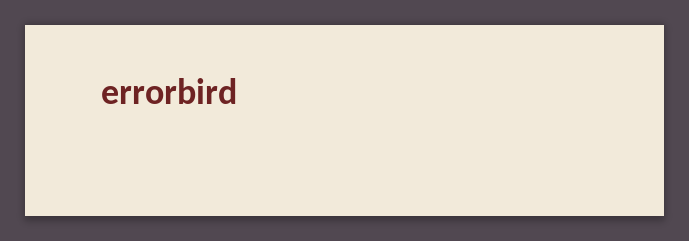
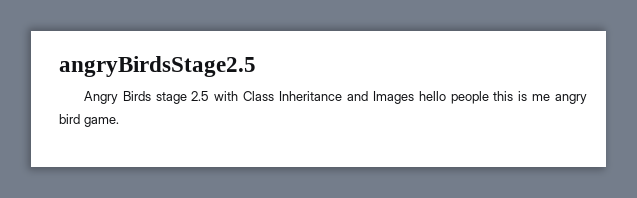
[101,78,237,104] errorbird -> [59,56,256,77] [83,91,587,104] [59,114,119,127] angryBirdsStage2.5 // Angry Birds stage 2.5 with Class Inheritance and Images hello people this is me angry bird game.

